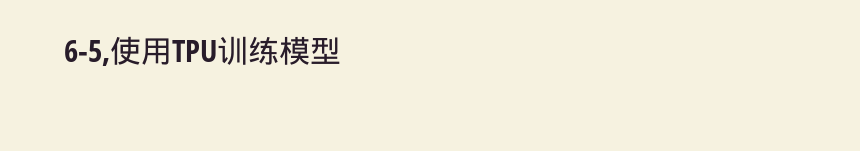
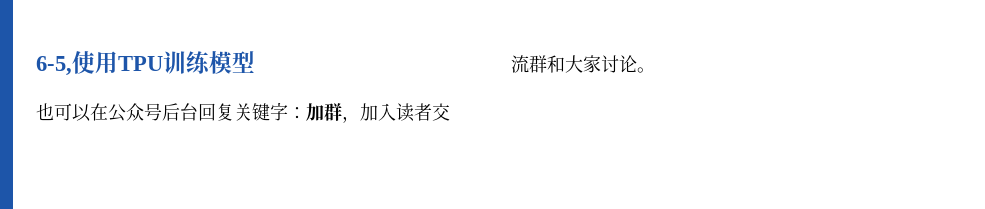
(341, 50) none -> [36,102,450,123] [511,55,655,73] // 也可以在公众号后台回复关键字：加群，加入读者交流群和大家讨论。

